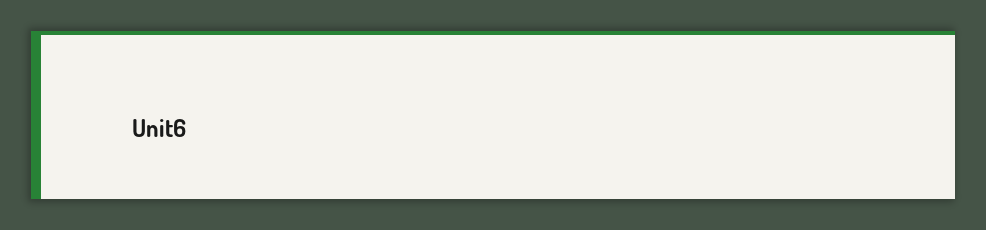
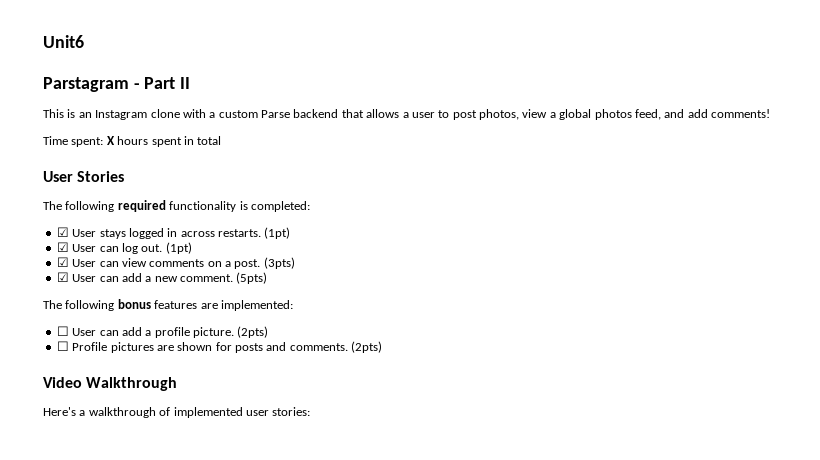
(186, 128) none -> [43,77,191,92] [43,109,770,120] [43,136,222,147] [43,171,125,182] [43,200,310,212] [56,227,291,239] [56,242,192,254] [56,257,295,269] [56,272,268,284] [43,299,293,311] [56,326,269,338] [56,341,383,353] [43,377,178,391] [43,407,311,418] // Parstagram - Part II // This is an Instagram clone with a custom Parse backend that allows a user to post photos, view a global photos feed, and add comments! // Time spent: X hours spent in total // User Stories // The following required functionality is completed: // ☑ User stays logged in across restarts. (1pt) // ☑ User can log out. (1pt) // ☑ User can view comments on a post. (3pts) // ☑ User can add a new comment. (5pts) // The following bonus features are implemented: // ☐ User can add a profile picture. (2pts) // ☐ Profile pictures are shown for posts and comments. (2pts) // Video Walkthrough // Here's a walkthrough of implemented user stories:

